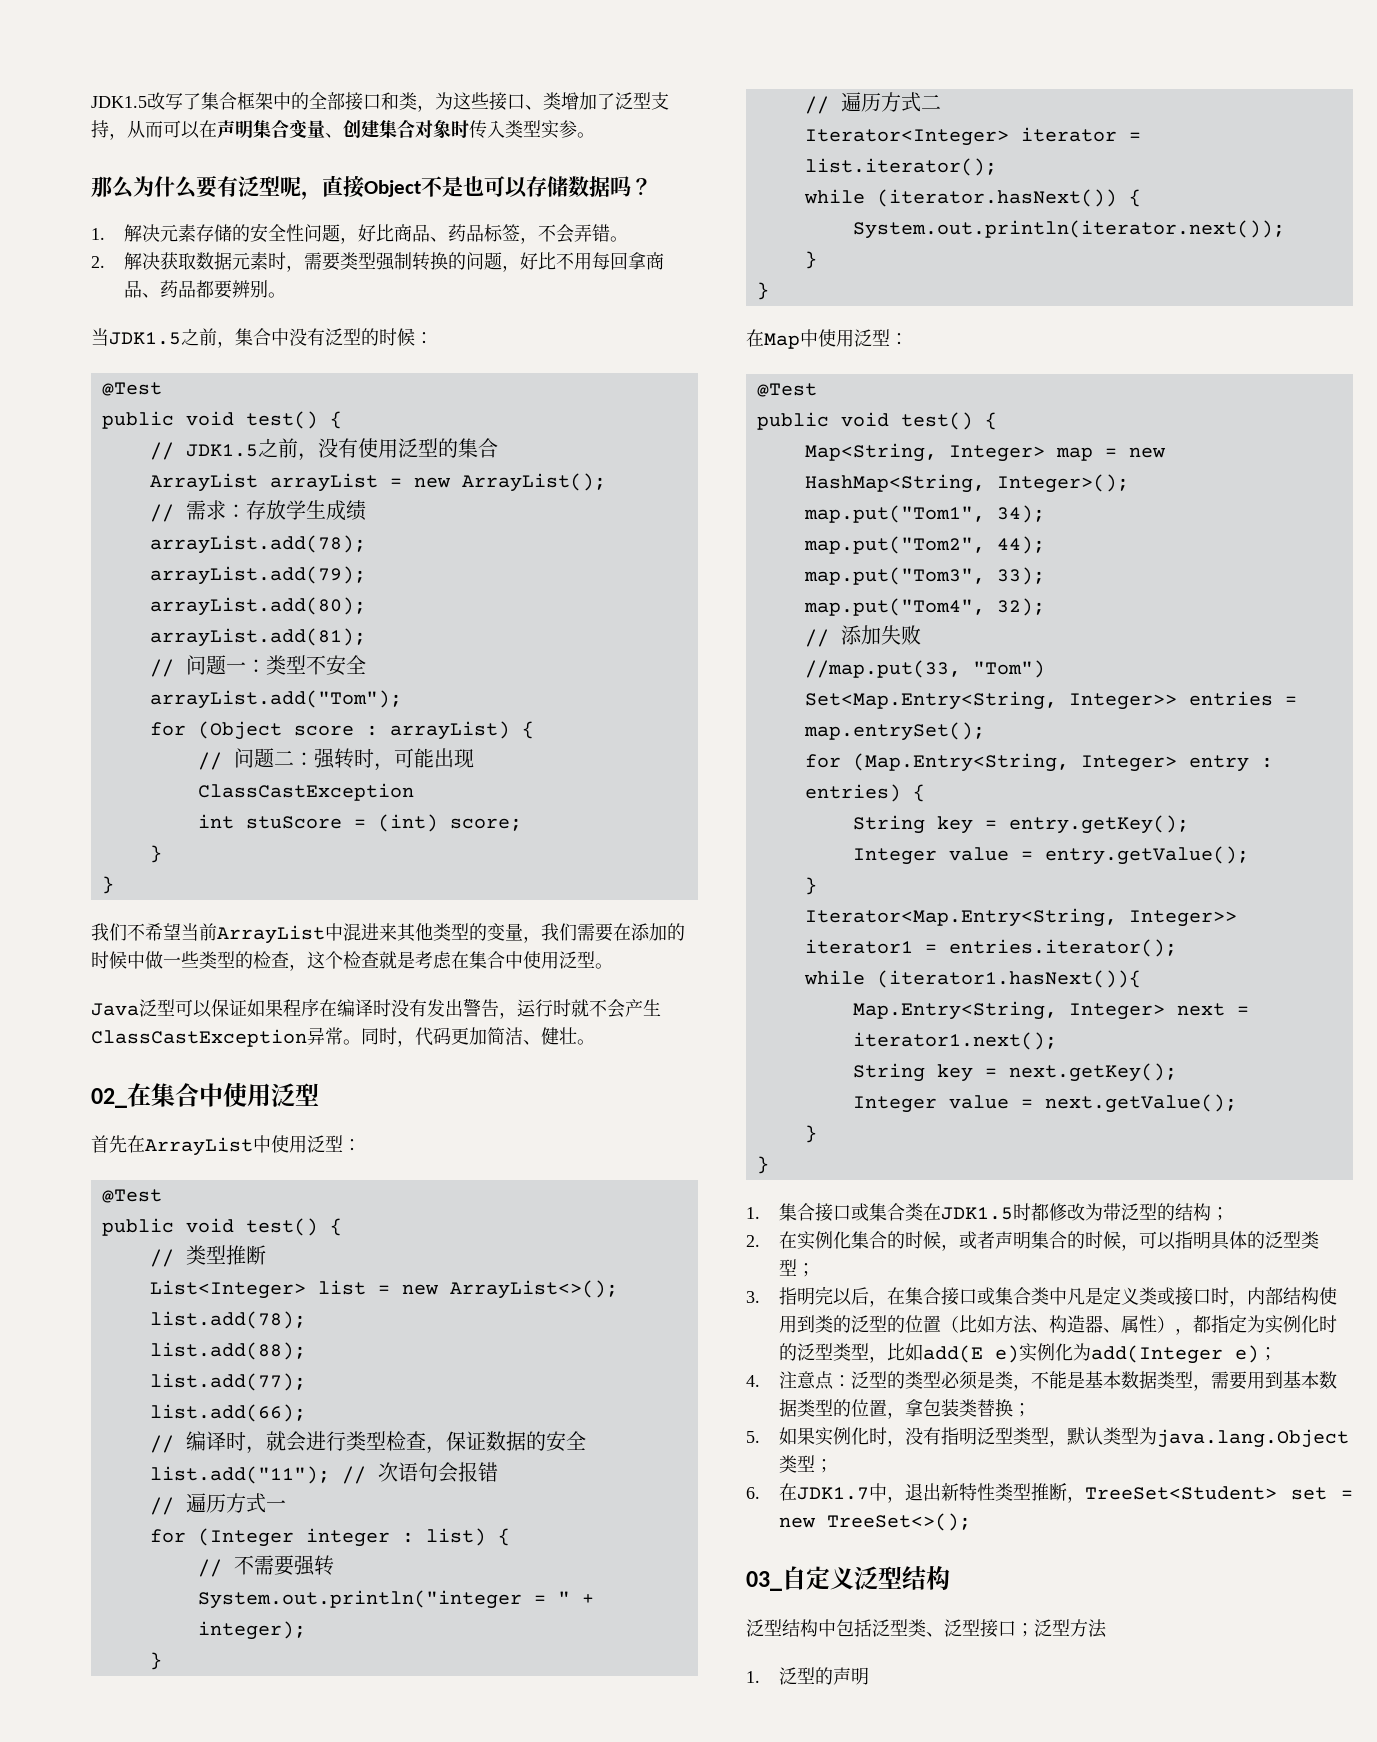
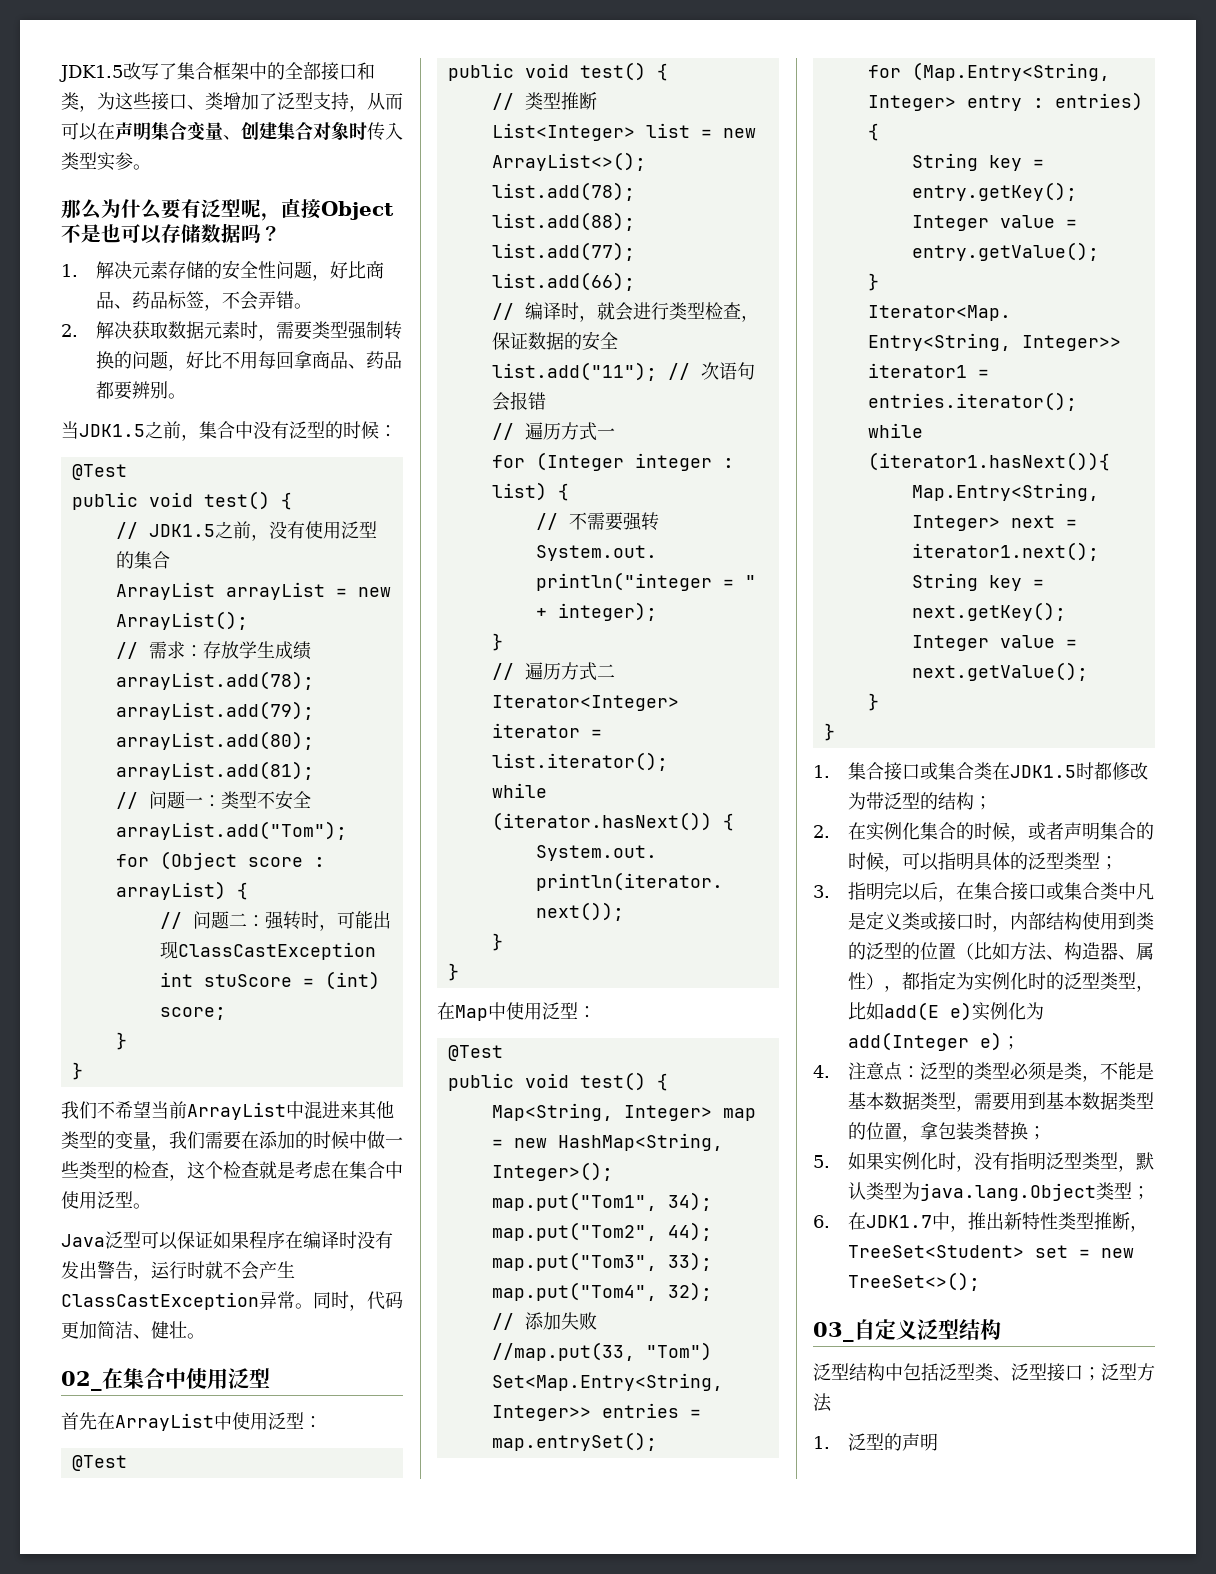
[905,1483,924,1501] 退 -> [967,1212,986,1230] 推

